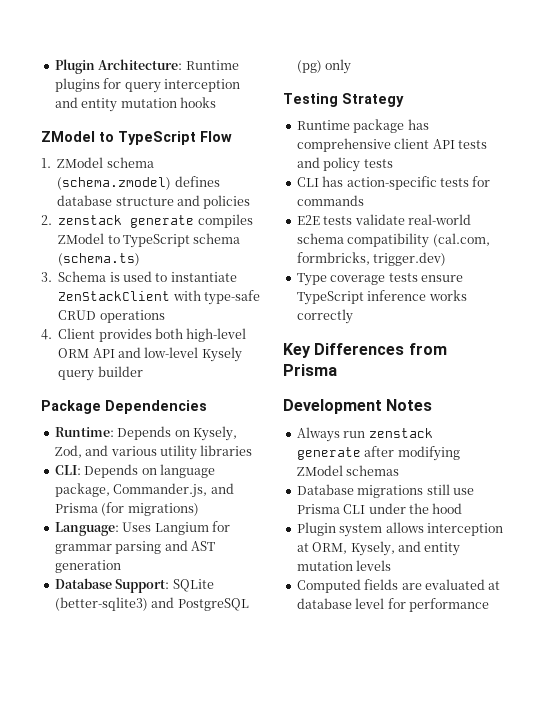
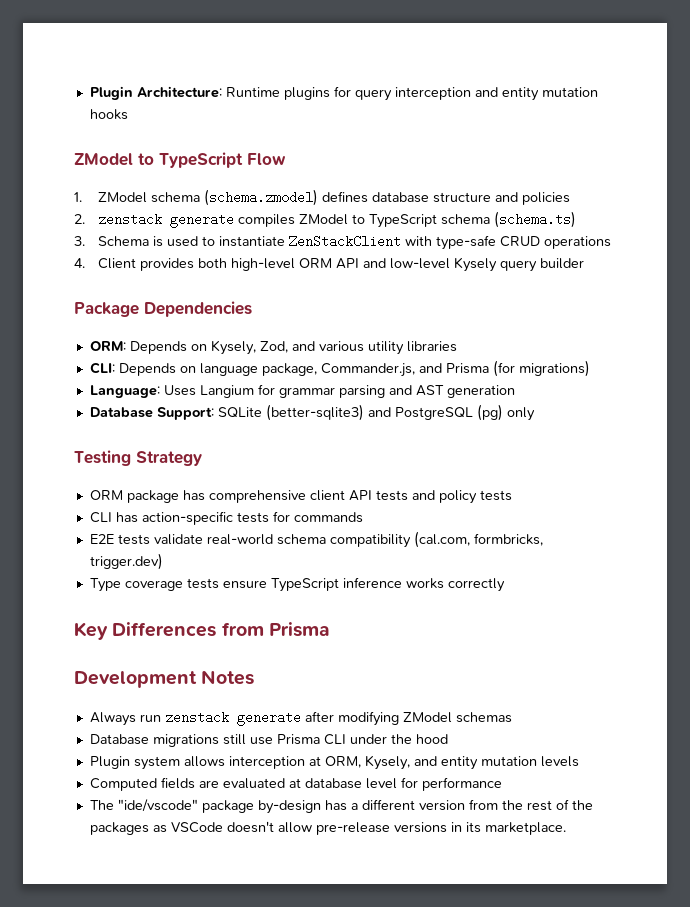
[54,427,114,437] Runtime: -> [89,341,126,351] ORM:
[296,120,350,130] Runtime -> [89,490,123,500] ORM
(489, 605) none -> [89,799,593,814] [89,821,566,835] // The "ide/vscode" package by-design has a different version from the rest of the packages as VSCode doesn't allow pre-release versions in its marketplace.

